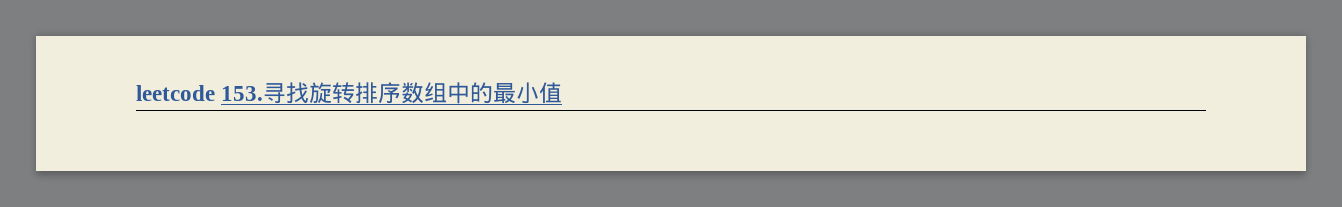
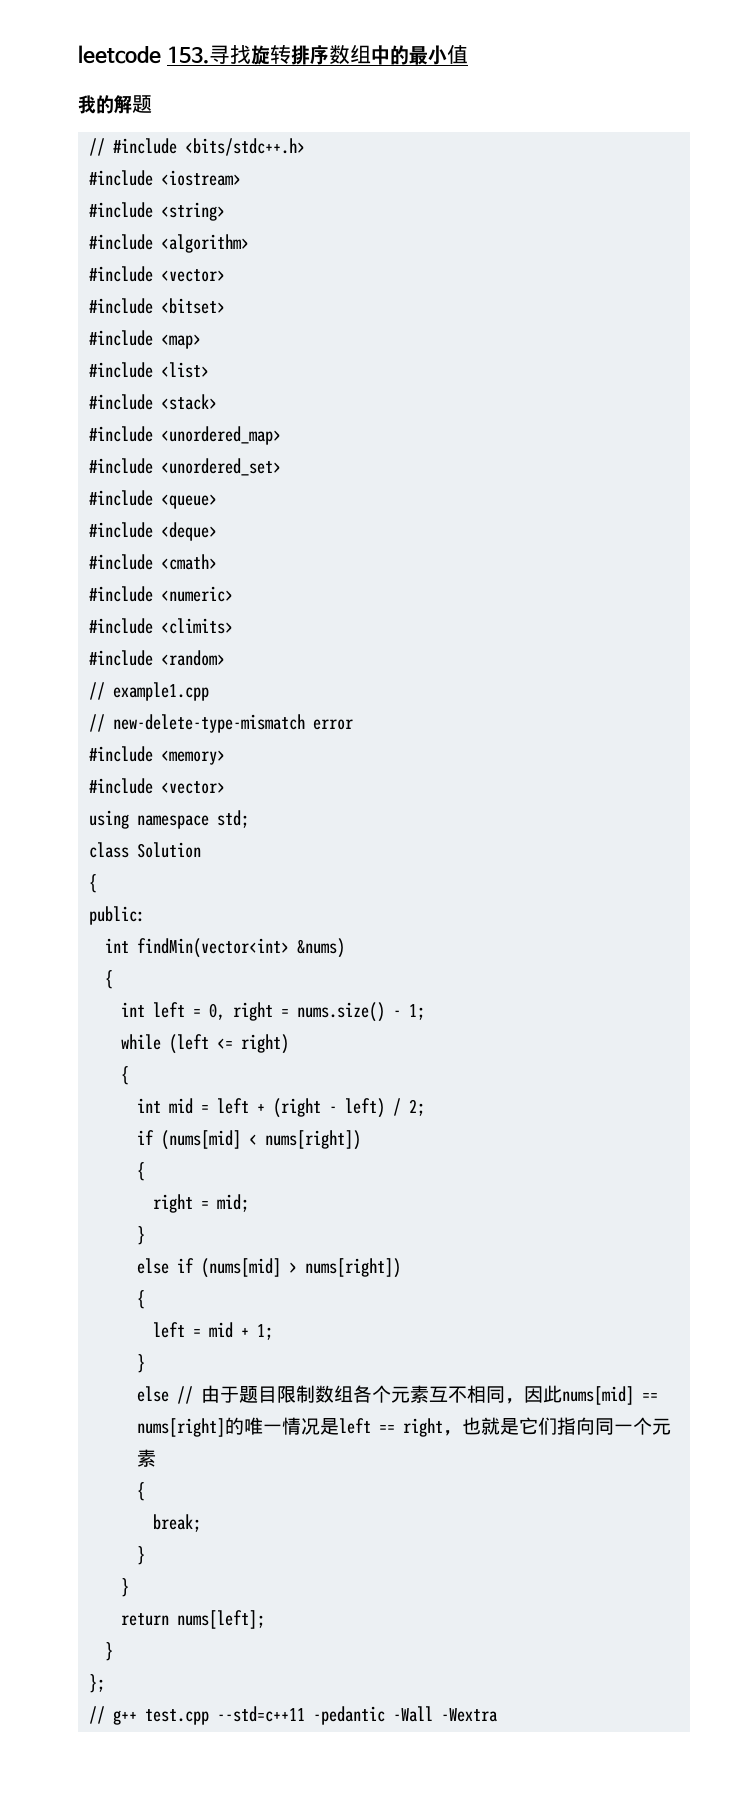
(563, 93) none -> [78,95,152,114] [88,138,305,156] [88,170,241,186] [88,202,225,221] [88,234,249,253] [88,266,225,282] [88,298,225,314] [88,330,201,349] [88,362,209,378] [88,394,217,410] [88,426,281,445] [88,458,281,476] [88,490,217,509] [88,522,217,541] [88,554,217,570] [88,586,233,602] [88,618,233,634] [88,650,225,666] [88,682,209,701] [88,714,353,733] [88,746,225,765] [88,778,225,794] [88,810,249,829] [88,842,201,858] [88,874,97,893] [88,906,145,925] [104,938,345,958] [104,970,113,989] [120,1002,425,1022] [120,1034,289,1054] [120,1066,129,1085] [136,1098,425,1118] [136,1130,361,1150] [136,1162,145,1181] [152,1194,249,1213] [136,1226,145,1245] [136,1258,401,1278] [136,1290,145,1309] [152,1322,273,1340] [136,1354,145,1373] [136,1385,658,1405] [136,1417,671,1437] [136,1449,156,1467] [136,1482,145,1501] [152,1514,201,1532] [136,1546,145,1565] [120,1578,129,1597] [120,1610,265,1629] [104,1642,113,1661] [88,1674,105,1693] [88,1706,497,1725] // 我的解题 // // #include <bits/stdc++.h> // #include <iostream> // #include <string> // #include <algorithm> // #include <vector> // #include <bitset> // #include <map> // #include <list> // #include <stack> // #include <unordered_map> // #include <unordered_set> // #include <queue> // #include <deque> // #include <cmath> // #include <numeric> // #include <climits> // #include <random> // // example1.cpp // // new-delete-type-mismatch error // #include <memory> // #include <vector> // using namespace std; // class Solution // { // public: // int findMin(vector<int> &nums) // { // int left = 0, right = nums.size() - 1; // while (left <= right) // { // int mid = left + (right - left) / 2; // if (nums[mid] < nums[right]) // { // right = mid; // } // else if (nums[mid] > nums[right]) // { // left = mid + 1; // } // else // 由于题目限制数组各个元素互不相同，因此nums[mid] == nums[right]的唯一情况是left == right，也就是它们指向同一个元素 // { // break; // } // } // return nums[left]; // } // }; // // g++ test.cpp --std=c++11 -pedantic -Wall -Wextra

